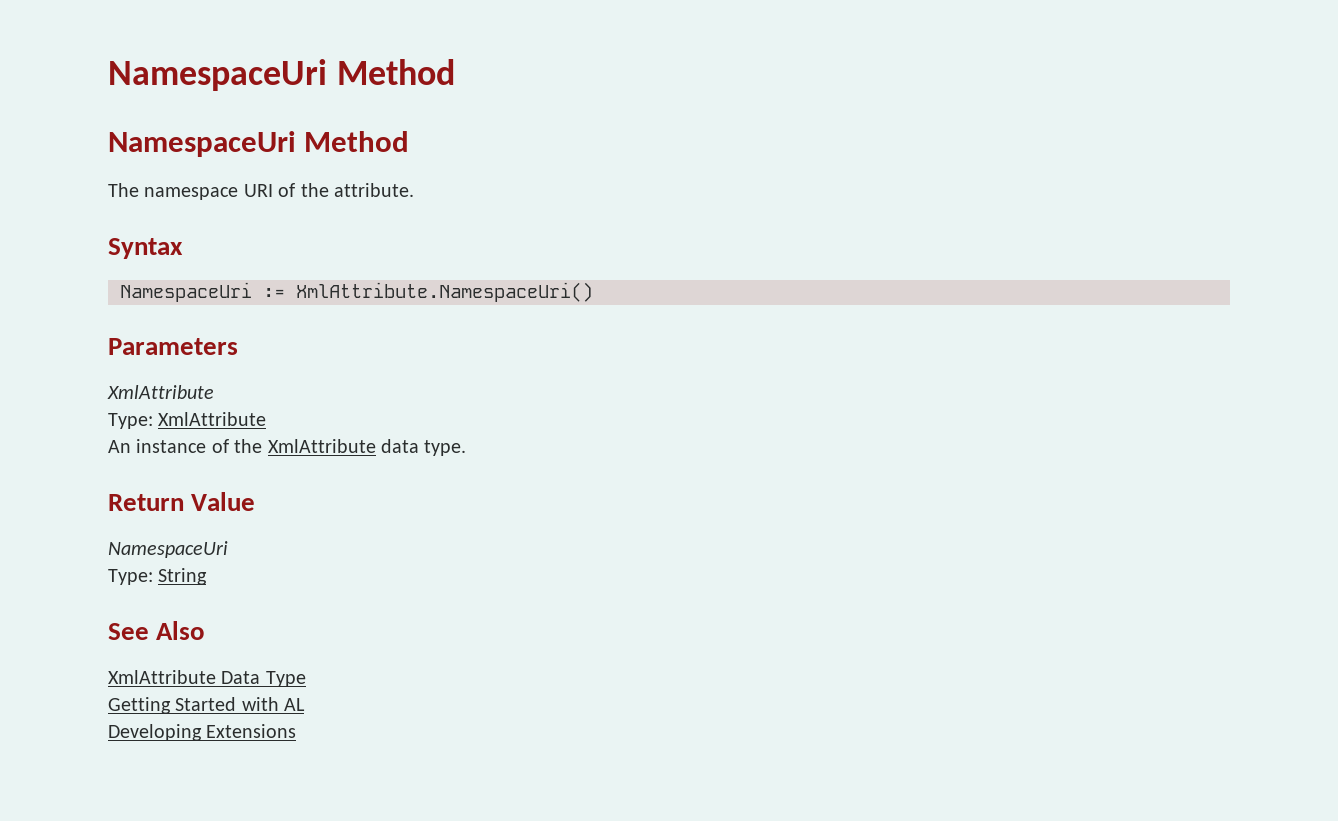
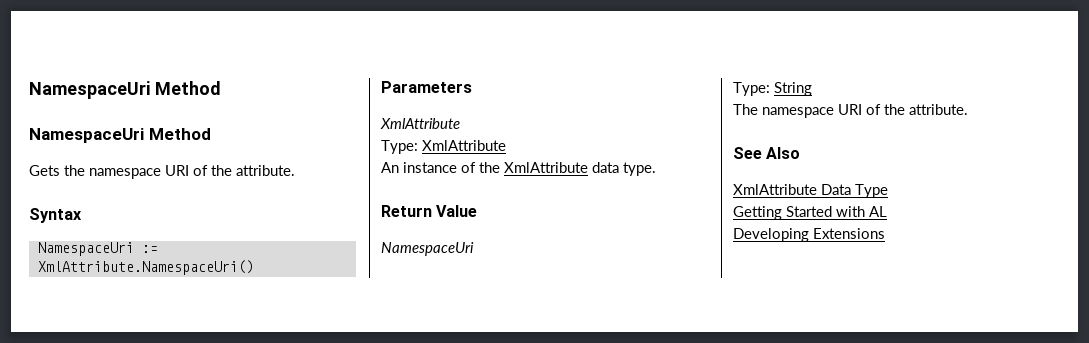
[108,183,139,197] The -> [29,165,85,176] Gets the
(208, 576) none -> [733,104,968,118] // The namespace URI of the attribute.

